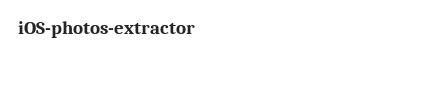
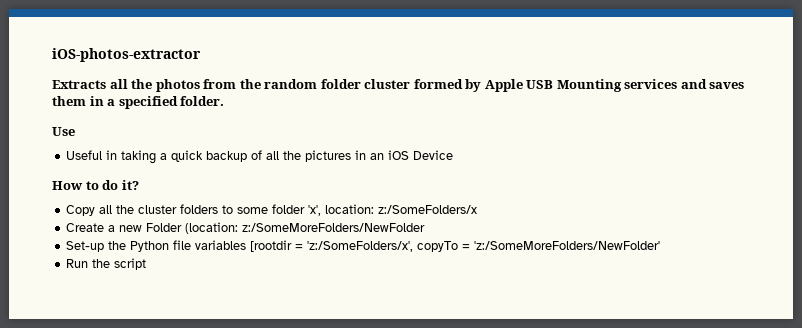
(195, 29) none -> [52,79,745,92] [52,96,225,109] [52,127,75,136] [66,150,454,164] [52,180,139,190] [66,204,478,216] [66,222,426,234] [66,240,661,252] [66,258,147,270] // Extracts all the photos from the random folder cluster formed by Apple USB Mounting services and saves them in a specified folder. // Use // Useful in taking a quick backup of all the pictures in an iOS Device // How to do it? // Copy all the cluster folders to some folder 'x', location: z:/SomeFolders/x // Create a new Folder (location: z:/SomeMoreFolders/NewFolder // Set-up the Python file variables [rootdir = 'z:/SomeFolders/x', copyTo = 'z:/SomeMoreFolders/NewFolder' // Run the script

